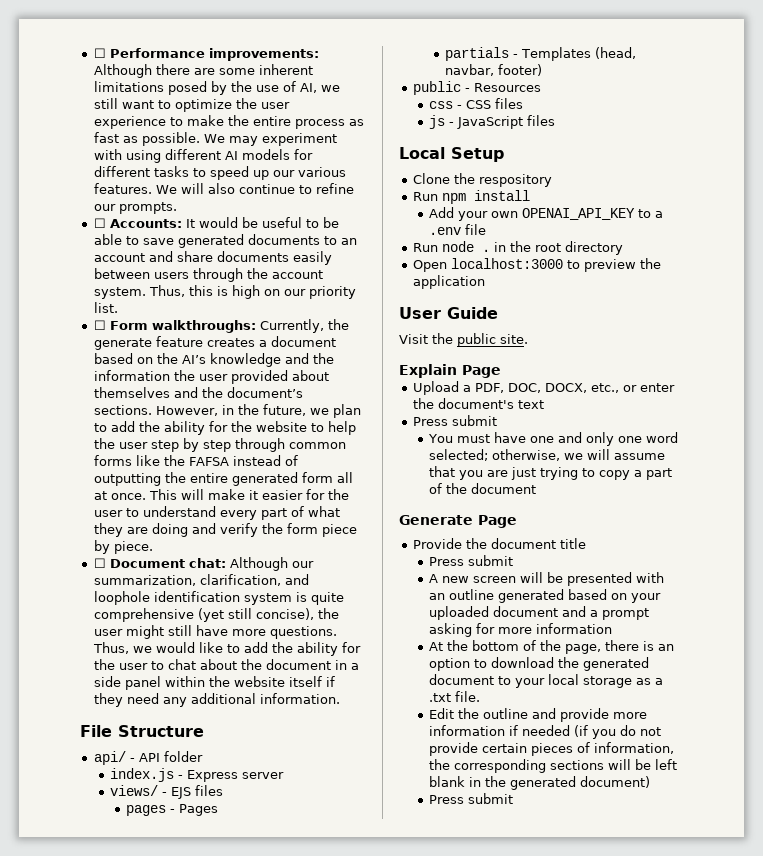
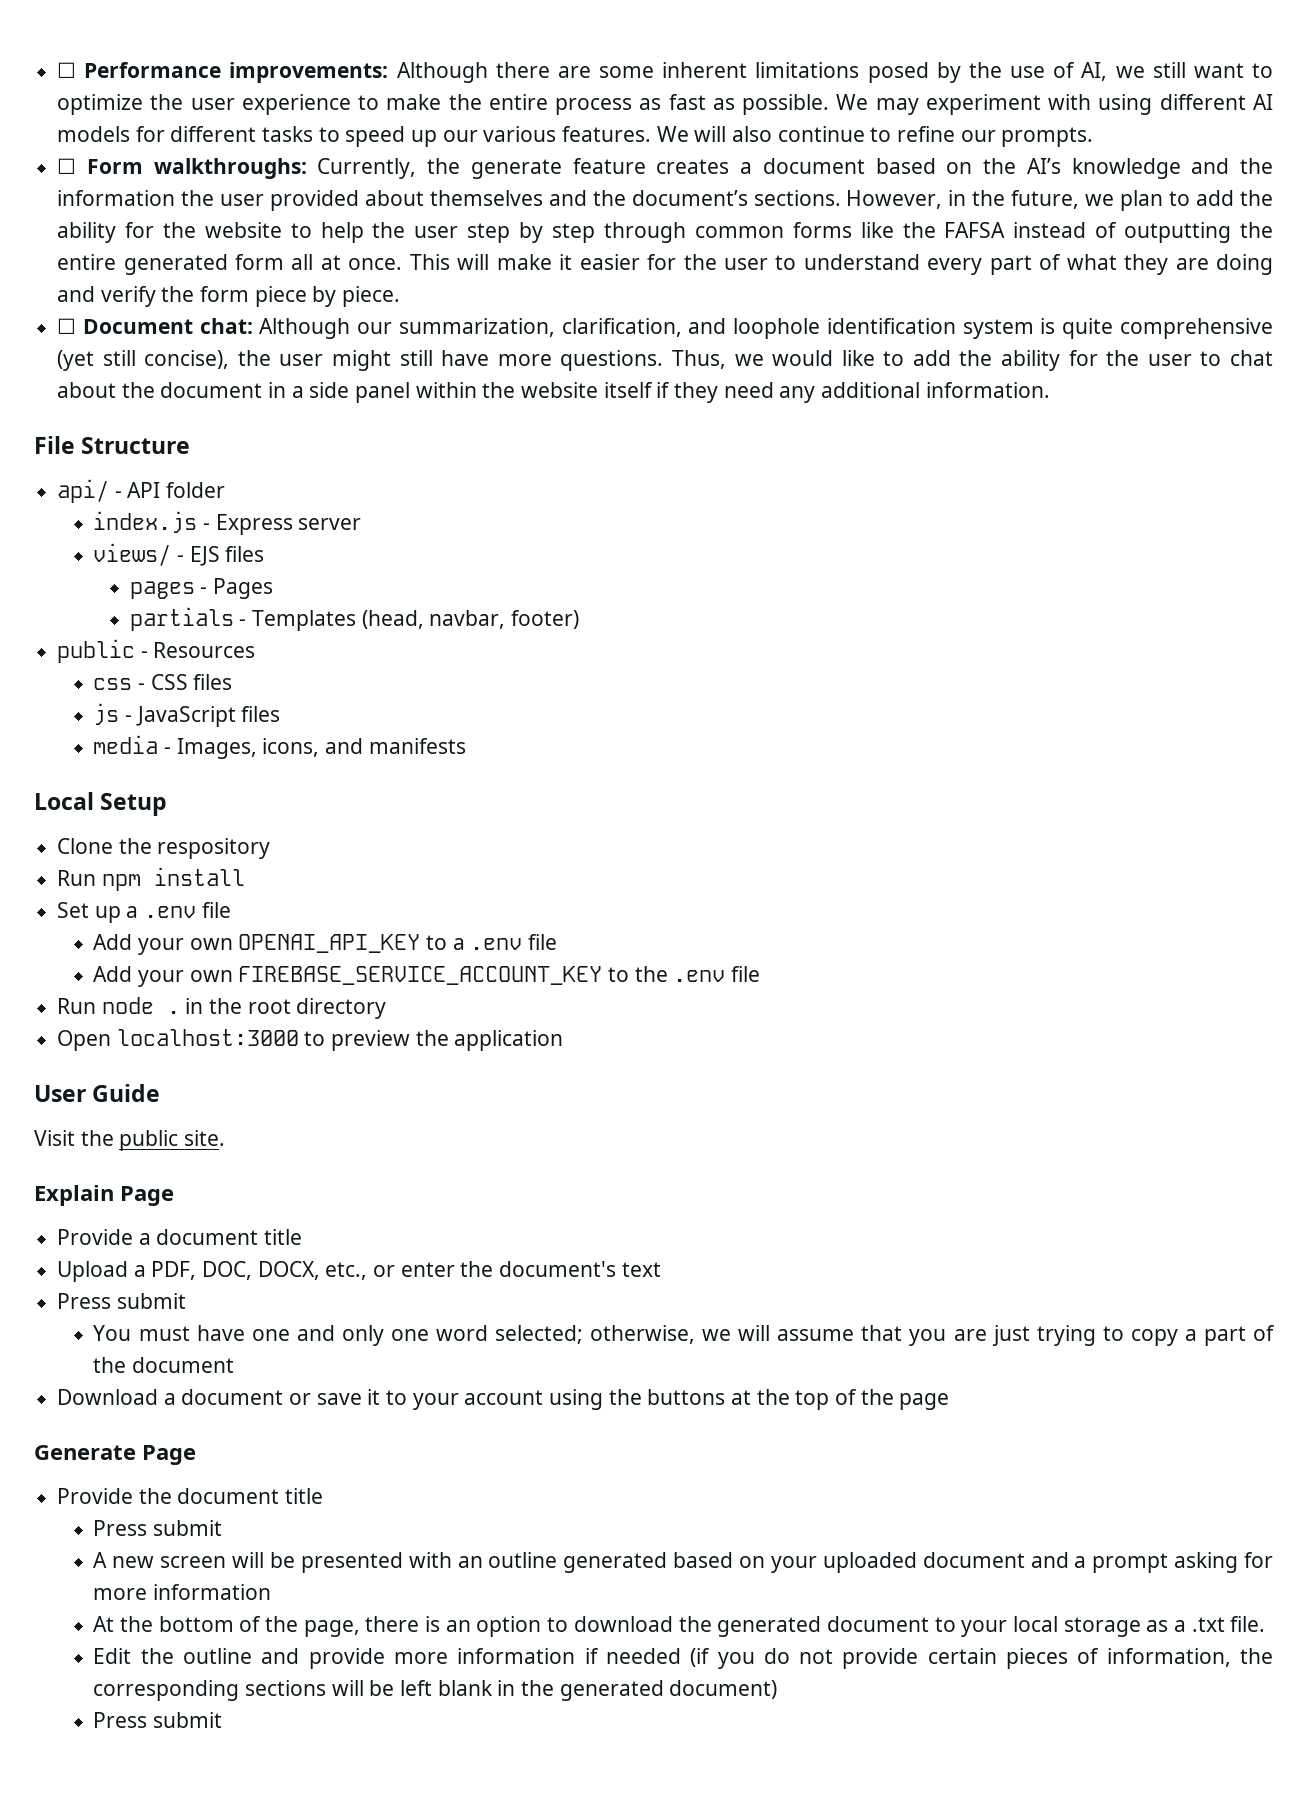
[93,217,339,228] [93,234,357,248] [93,251,332,265] [93,268,323,282] [93,285,356,299] [93,302,118,313] // ☐ Accounts: It would be useful to be able to save generated documents to an account and share documents easily between users through the account system. Thus, this is high on our priority list. -> (1094, 137) none
(555, 120) none -> [93,735,466,759] // media - Images, icons, and manifests
(530, 195) none -> [57,902,231,923] // Set up a .env file
(486, 229) none -> [93,966,761,987] // Add your own FIREBASE_SERVICE_ACCOUNT_KEY to the .env file
(501, 371) none -> [57,1229,303,1245] // Provide a document title
(536, 488) none -> [57,1389,950,1410] // Download a document or save it to your account using the buttons at the top of the page

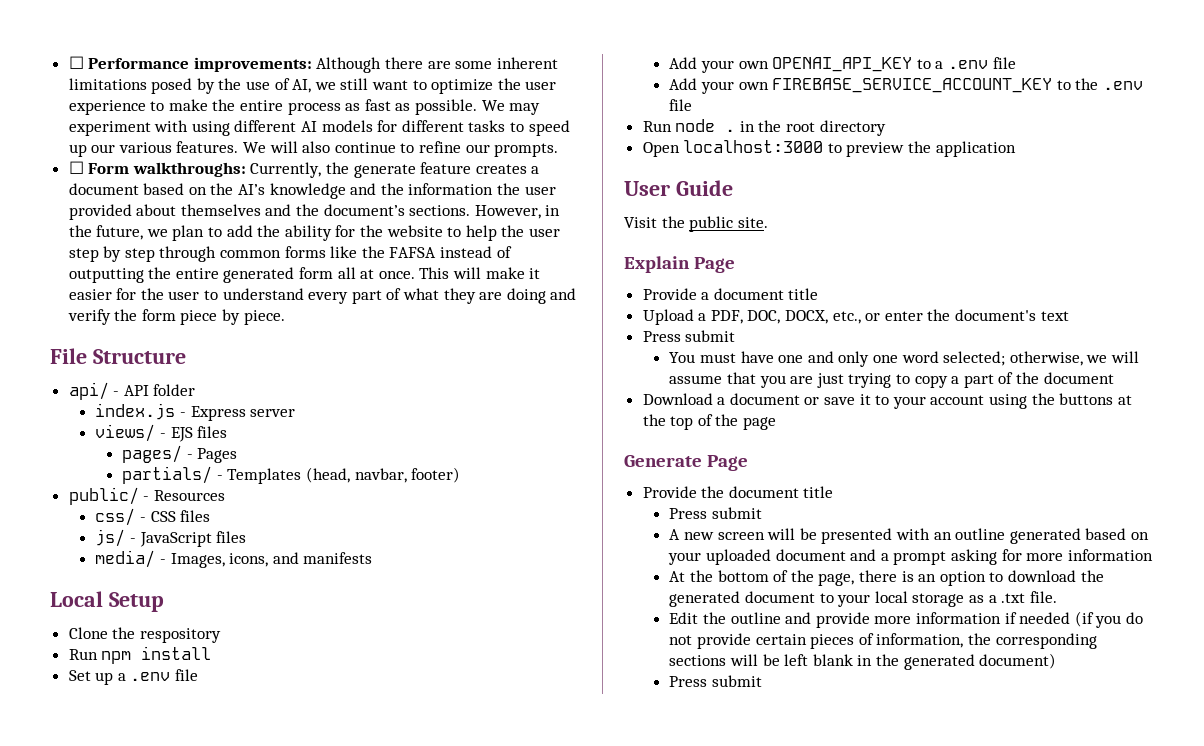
[57,318,1274,339] [57,350,1273,371] [57,382,1050,403] // ☐ Document chat: Although our summarization, clarification, and loophole identification system is quite comprehensive (yet still concise), the user might still have more questions. Thus, we would like to add the ability for the user to chat about the document in a side panel within the website itself if they need any additional information. -> (285, 317) none
[129,581,195,599] pages -> [122,445,183,463] pages/
[129,607,234,631] partials -> [122,466,213,484] partials/
[57,639,136,663] public -> [68,487,139,505] public/
[93,678,133,690] css -> [95,508,136,526] css/
[93,703,120,725] js -> [95,529,126,547] js/
[93,735,159,754] media -> [95,550,156,568] media/

